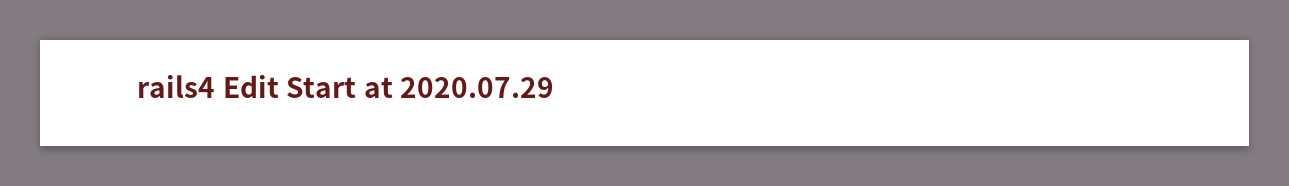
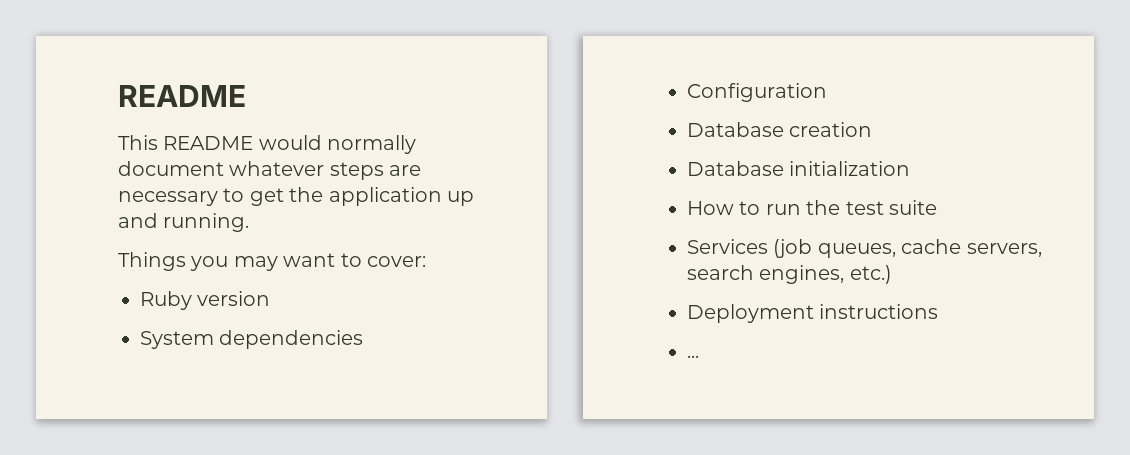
[137,75,555,98] rails4 Edit Start at 2020.07.29 -> [118,85,246,107] [118,135,417,154] [118,161,422,180] [118,187,474,206] [118,213,250,232] [118,252,426,271] [140,291,271,310] [140,330,364,349] [687,83,827,102] [687,122,873,137] [687,161,911,176] [687,200,937,215] [687,239,1042,258] [687,265,892,284] [687,304,939,323] [687,355,699,358] README // This README would normally document whatever steps are necessary to get the application up and running. // Things you may want to cover: // Ruby version // System dependencies // Configuration // Database creation // Database initialization // How to run the test suite // Services (job queues, cache servers, search engines, etc.) // Deployment instructions // ...

